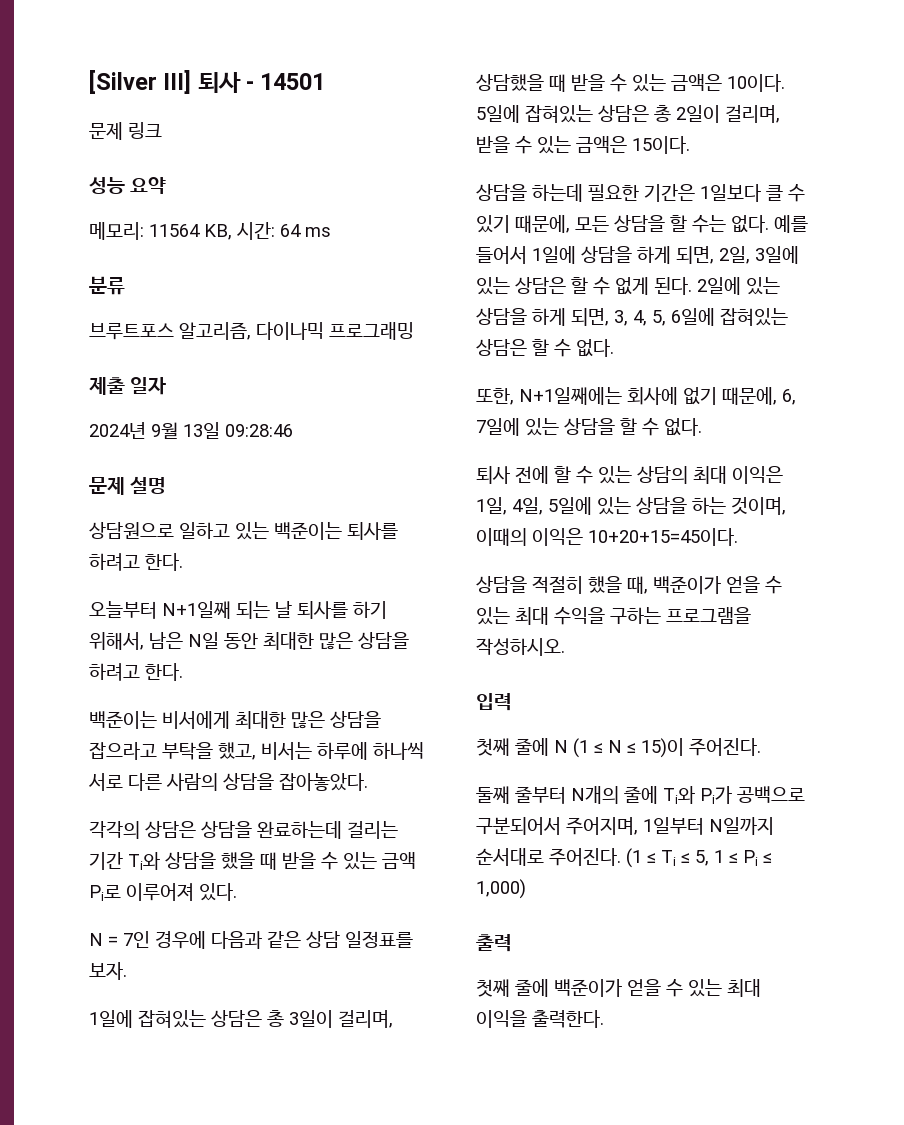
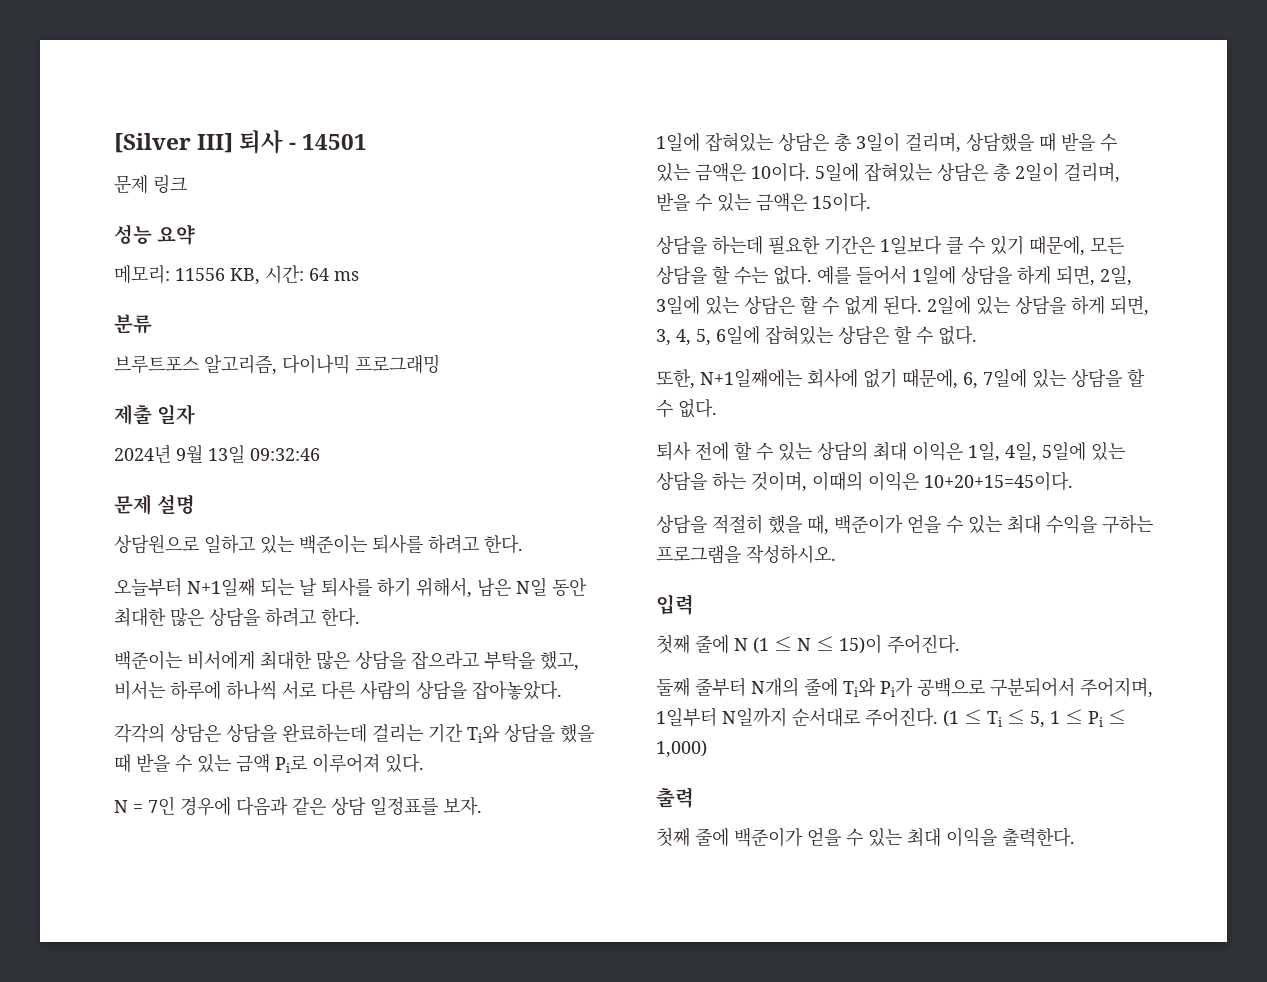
[149,224,200,237] 11564 -> [175,268,225,281] 11556
[225,424,293,437] 09:28:46 -> [250,448,320,461] 09:32:46

